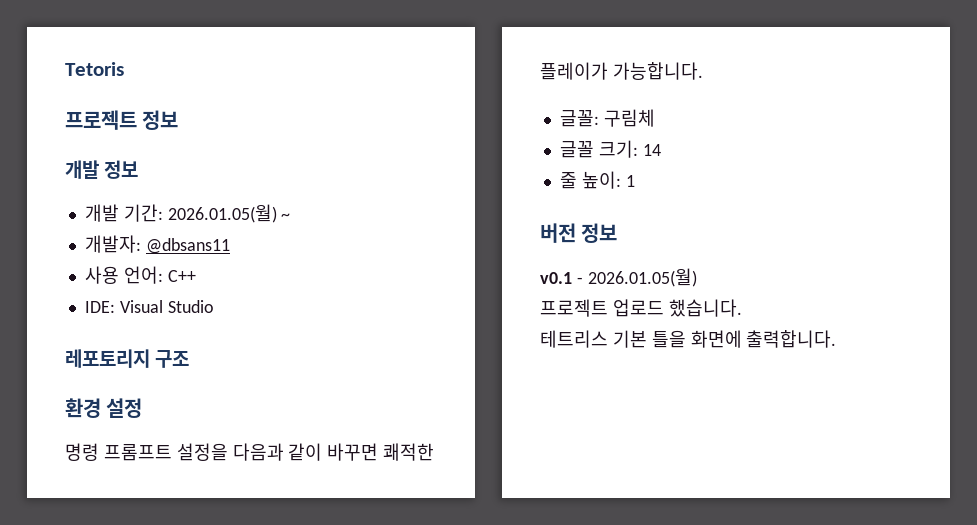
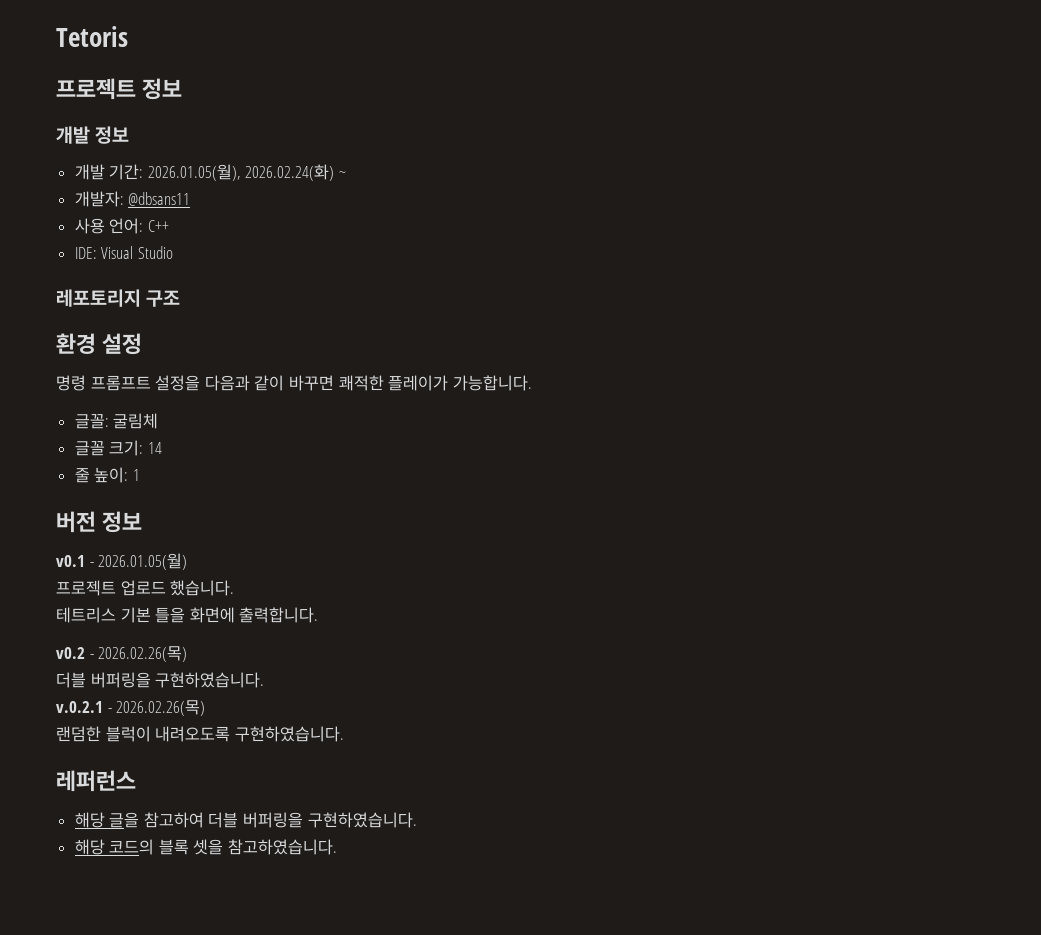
[167,204,277,223] 2026.01.05(월) -> [147,164,335,181] 2026.01.05(월), 2026.02.24(화)
[603,109,655,127] 구림체 -> [113,413,159,429] 굴림체
(837, 339) none -> [56,646,188,662] [56,672,265,688] [56,700,206,716] [56,726,344,742] [56,770,136,792] [74,812,417,828] [74,839,338,855] // v0.2 - 2026.02.26(목) // 더블 버퍼링을 구현하였습니다. // v.0.2.1 - 2026.02.26(목) // 랜덤한 블럭이 내려오도록 구현하였습니다. // 레퍼런스 // 해당 글을 참고하여 더블 버퍼링을 구현하였습니다. // 해당 코드의 블록 셋을 참고하였습니다.

